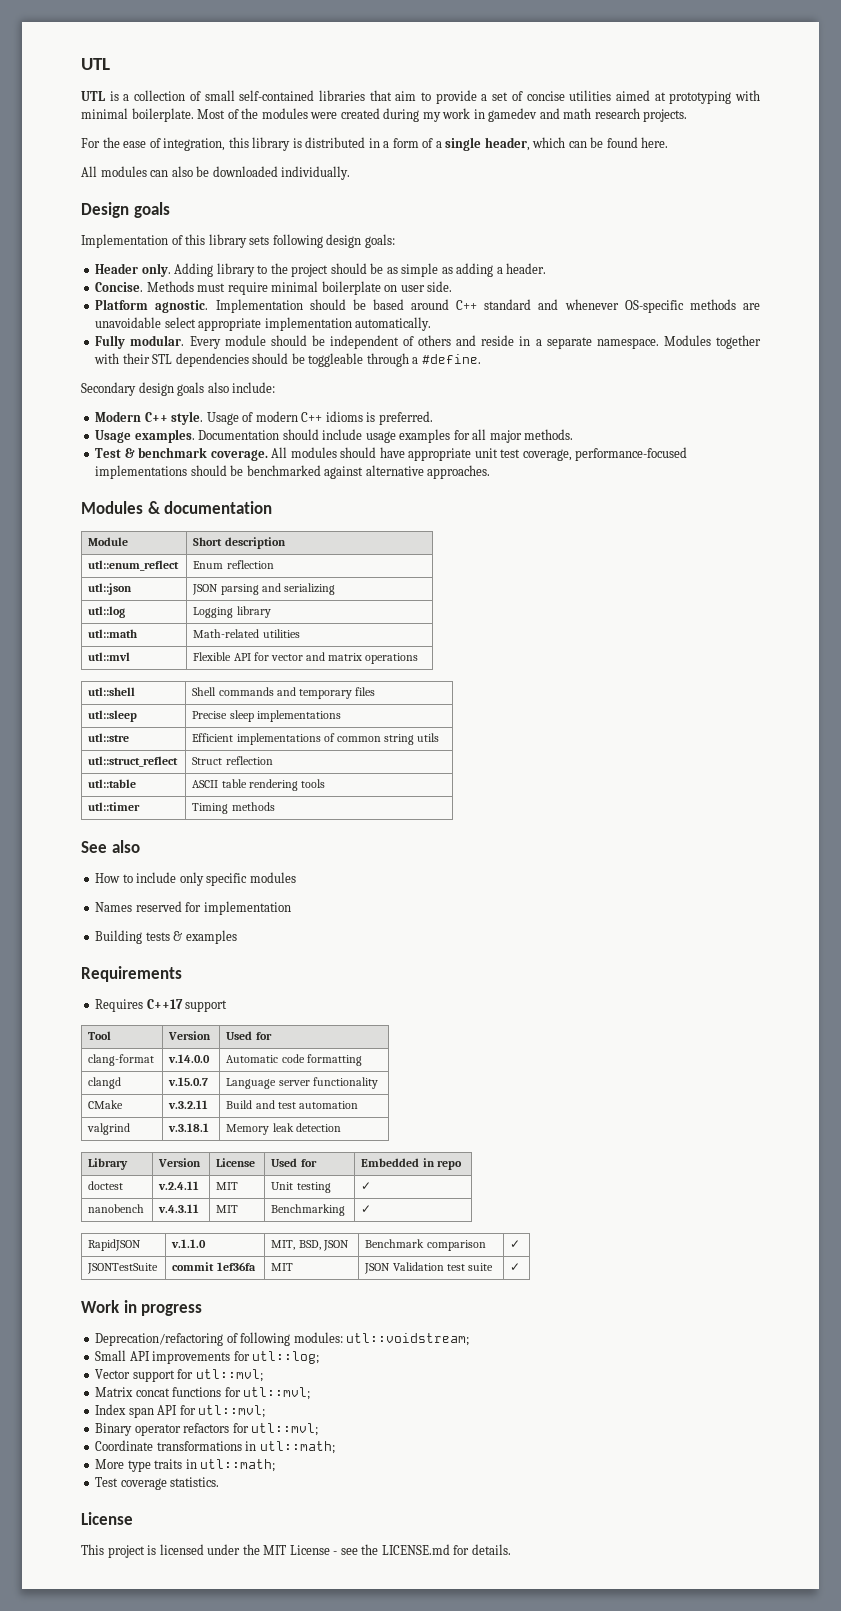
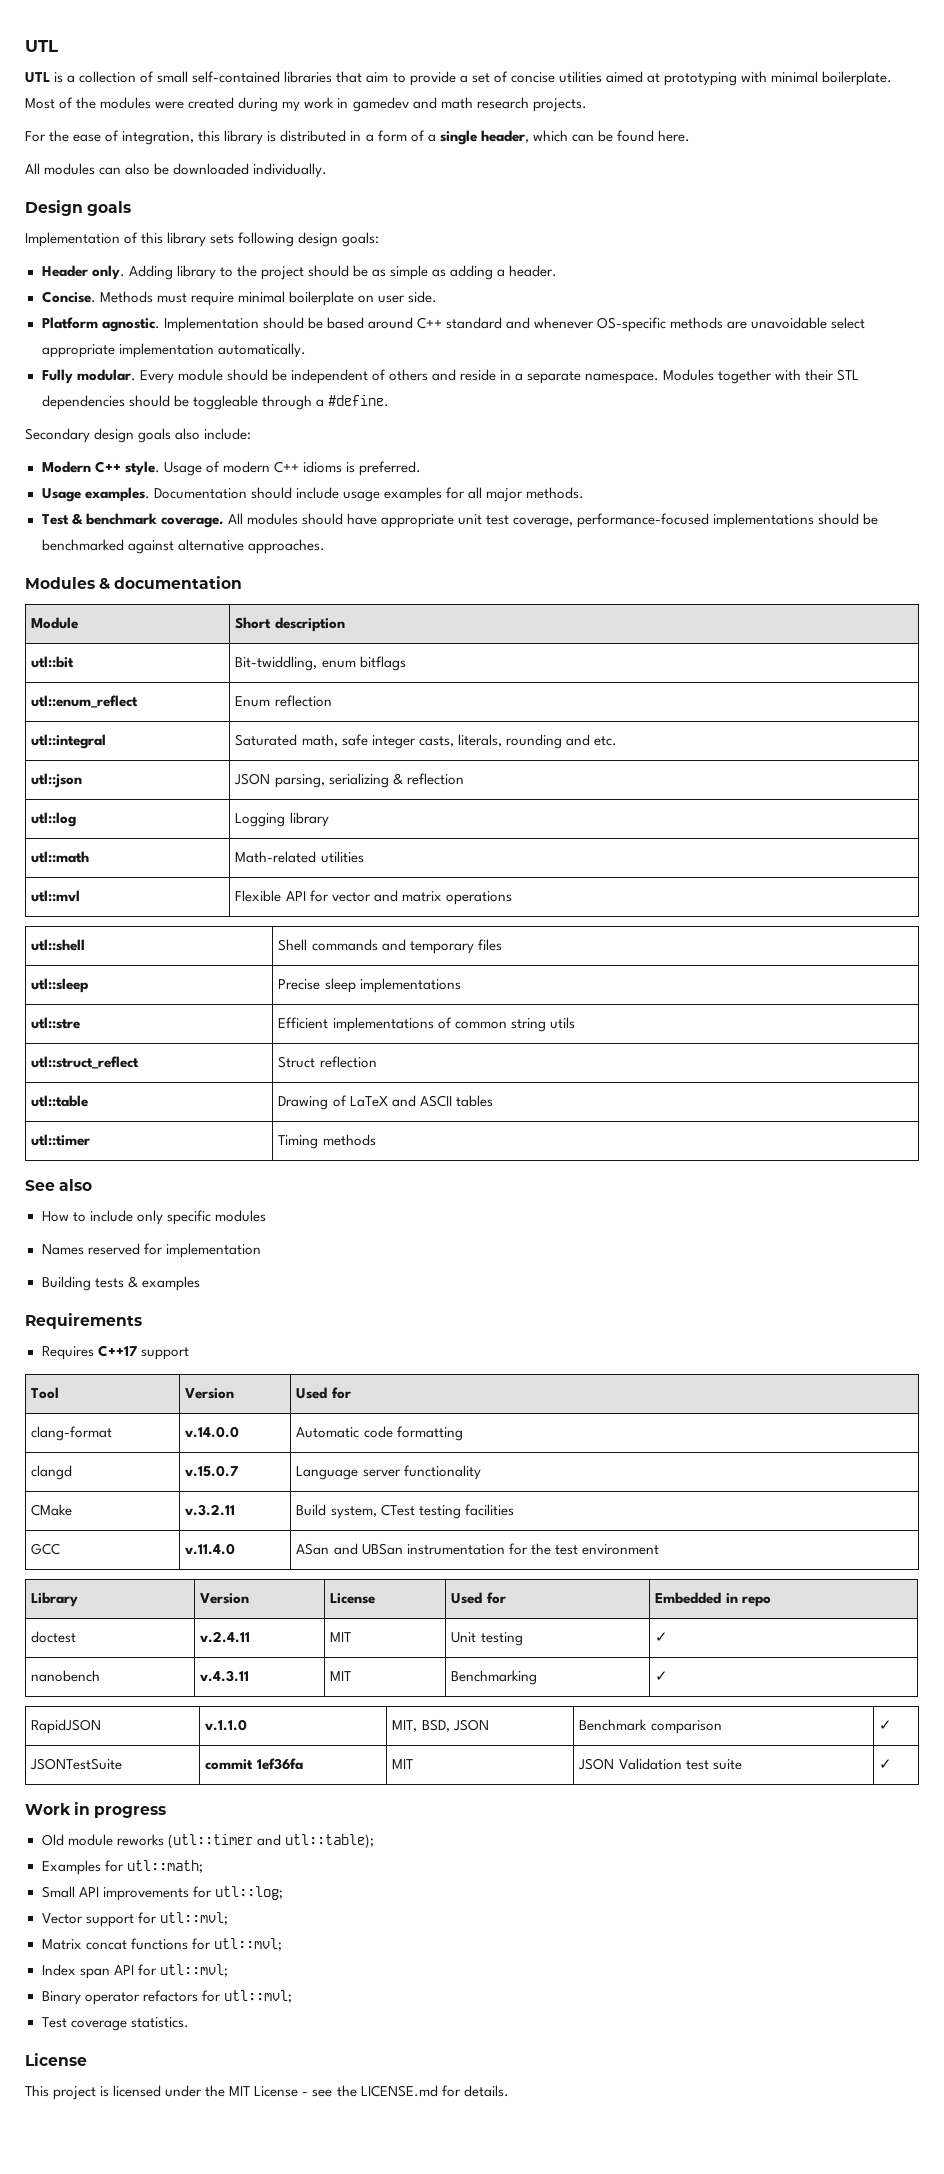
(286, 543) none -> [31,656,75,668] [235,656,406,671] // utl::bit | Bit-twiddling, enum bitflags
(274, 564) none -> [31,734,107,749] [235,734,617,749] // utl::integral | Saturated math, safe integer casts, literals, rounding and etc.
[220,583,281,595] parsing and -> [274,774,325,788] parsing,
(335, 589) none -> [392,773,464,785] & reflection
[192,779,325,791] ASCII table rendering tools -> [278,1095,493,1110] Drawing of LaTeX and ASCII tables
[255,1100,358,1109] [87,1123,131,1135] [168,1123,210,1132] [226,1123,341,1135] and test automation // valgrind | v.3.18.1 | Memory leak detection -> [330,1504,514,1519] [31,1543,61,1555] [185,1543,236,1555] [296,1543,659,1555] system, CTest testing facilities // GCC | v.11.4.0 | ASan and UBSan instrumentation for the test environment
[95,1332,470,1346] Deprecation/refactoring of following modules: utl::voidstream; -> [41,1834,374,1849] [41,1860,203,1875] Old module reworks (utl::timer and utl::table); // Examples for utl::math;
[95,1440,335,1454] [95,1459,276,1472] // Coordinate transformations in utl::math; // More type traits in utl::math; -> (292, 1996) none

